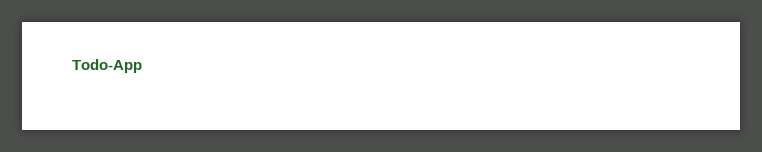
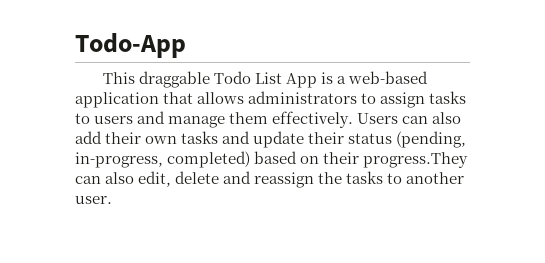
(142, 66) none -> [102,71,428,88] [75,91,467,108] [75,111,462,128] [75,131,467,148] [75,151,469,168] [75,171,465,188] [75,196,112,204] // This draggable Todo List App is a web-based application that allows administrators to assign tasks to users and manage them effectively. Users can also add their own tasks and update their status (pending, in-progress, completed) based on their progress.They can also edit, delete and reassign the tasks to another user.

